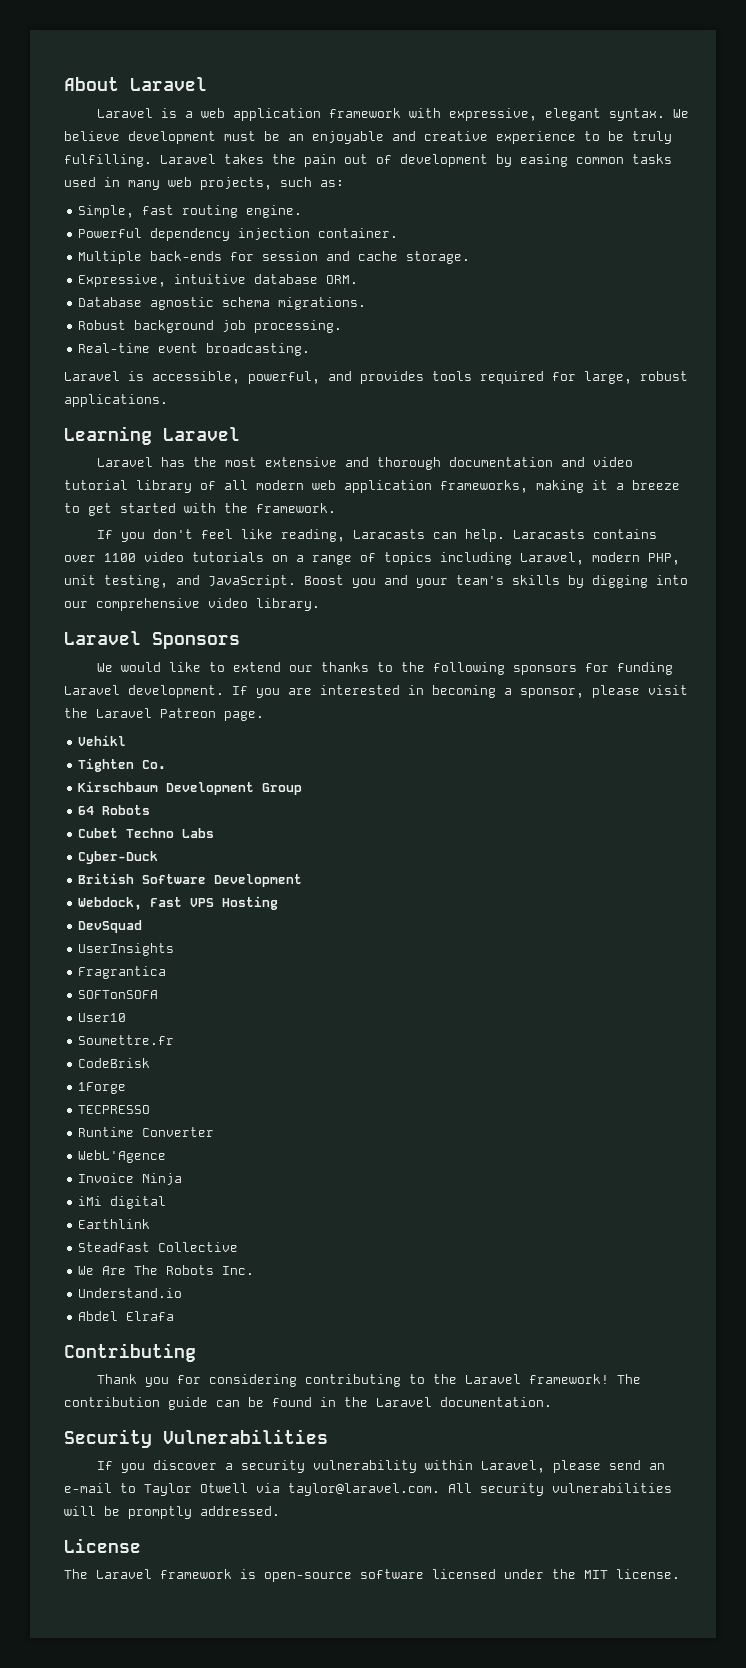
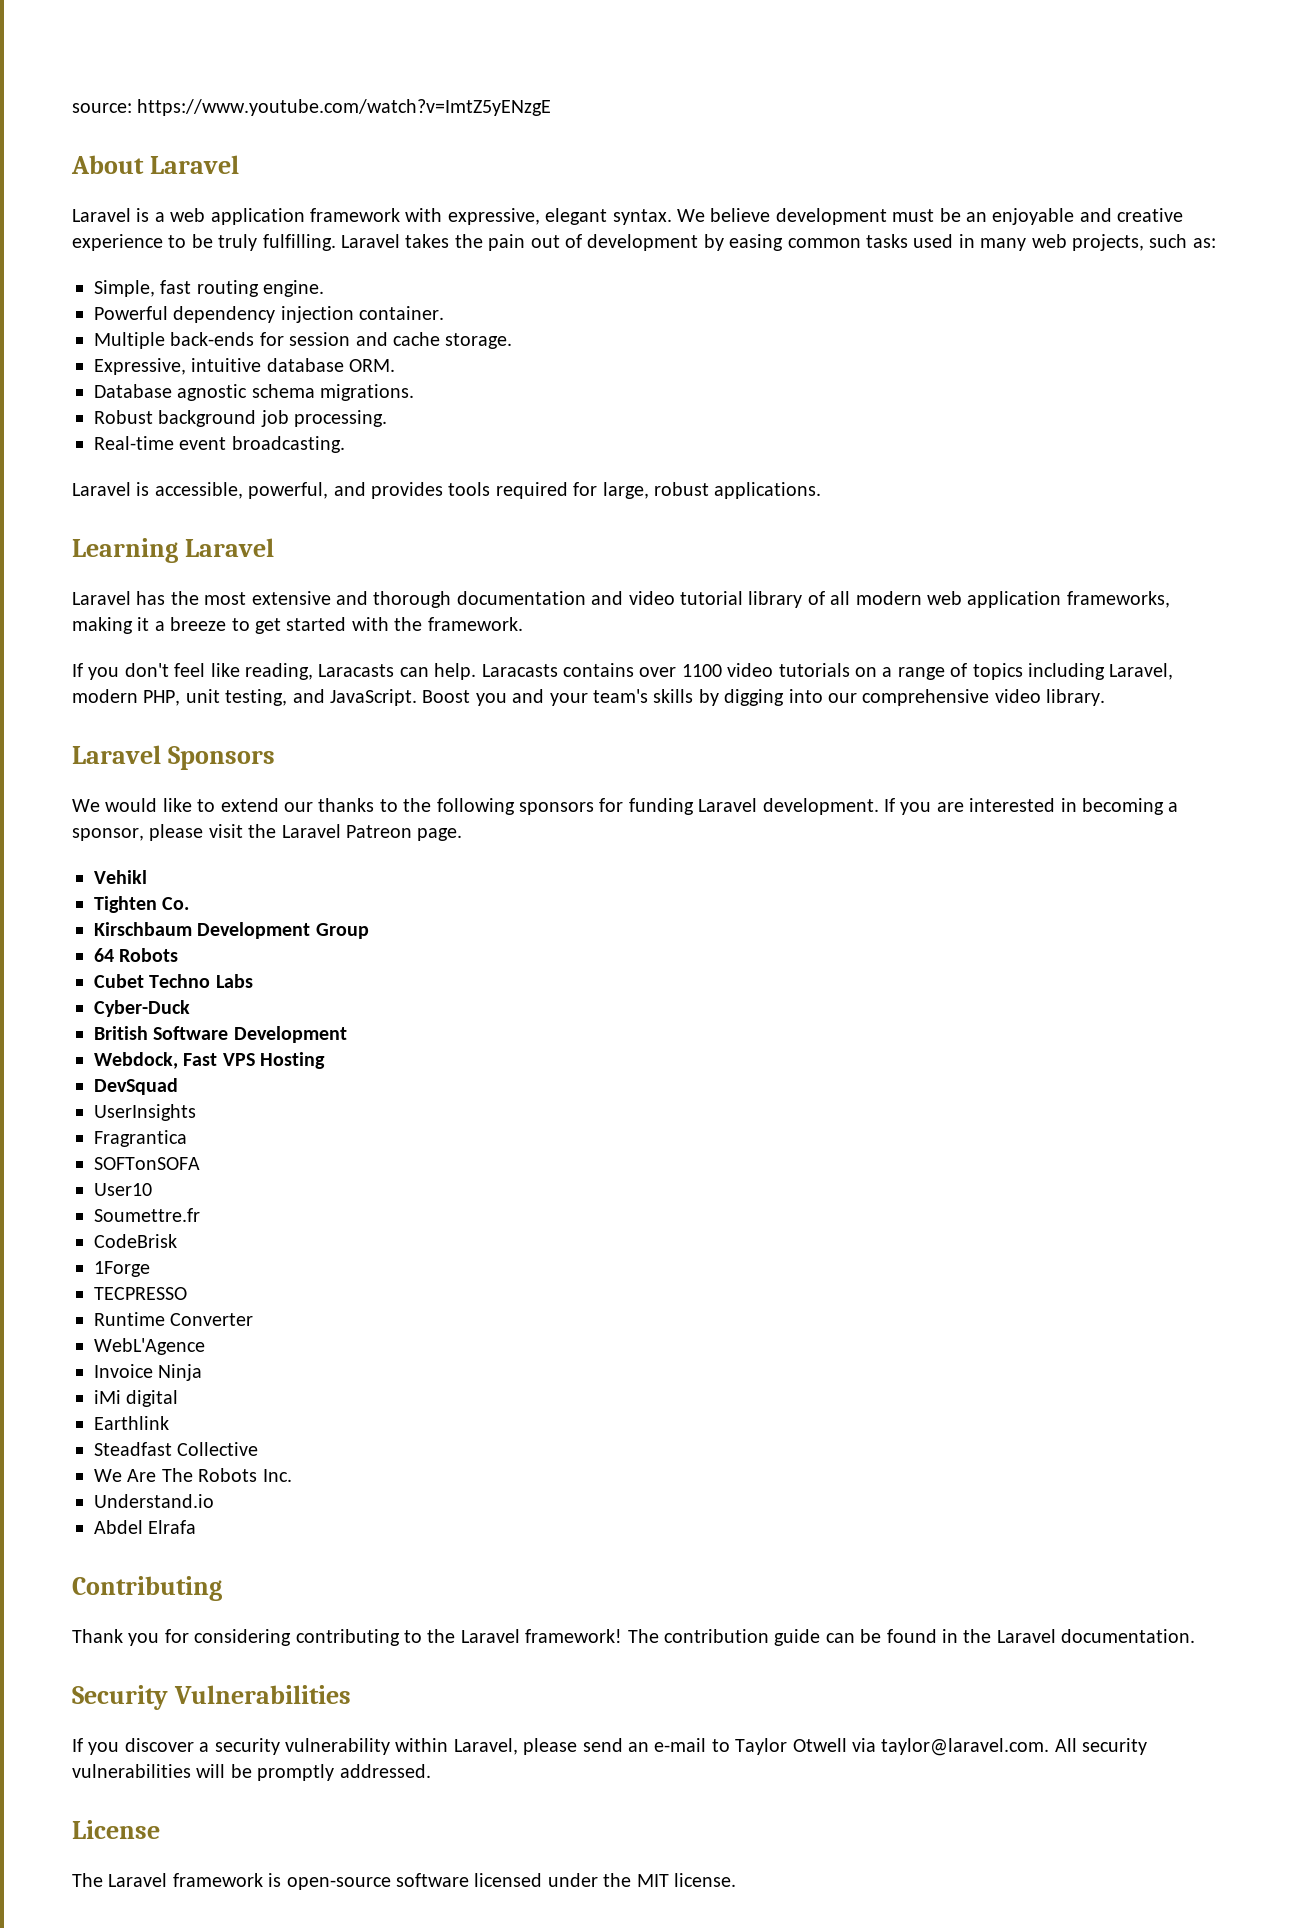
(64, 84) none -> [72,99,552,116] source: https://www.youtube.com/watch?v=ImtZ5yENzgE //

